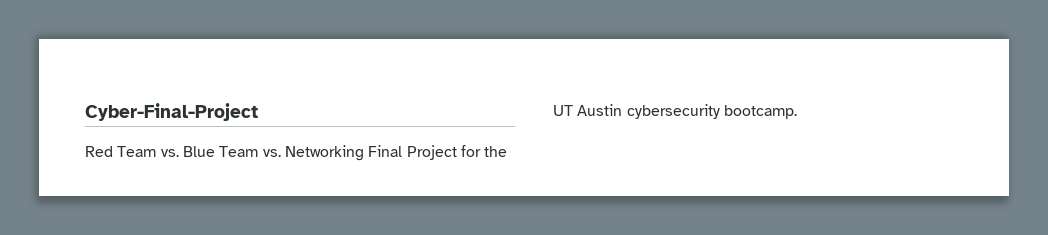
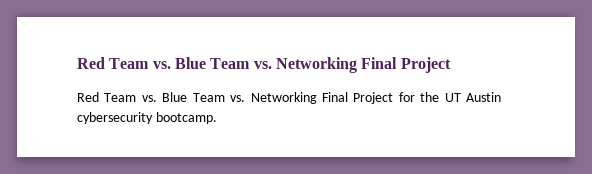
[85,103,258,121] Cyber-Final-Project -> [77,57,451,73] Red Team vs. Blue Team vs. Networking Final Project

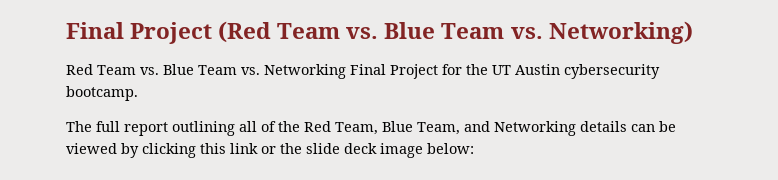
[77,57,451,73] Red Team vs. Blue Team vs. Networking Final Project -> [66,21,693,44] Final Project (Red Team vs. Blue Team vs. Networking)
(217, 118) none -> [66,121,676,136] [66,143,474,158] // The full report outlining all of the Red Team, Blue Team, and Networking details can be viewed by clicking this link or the slide deck image below:

